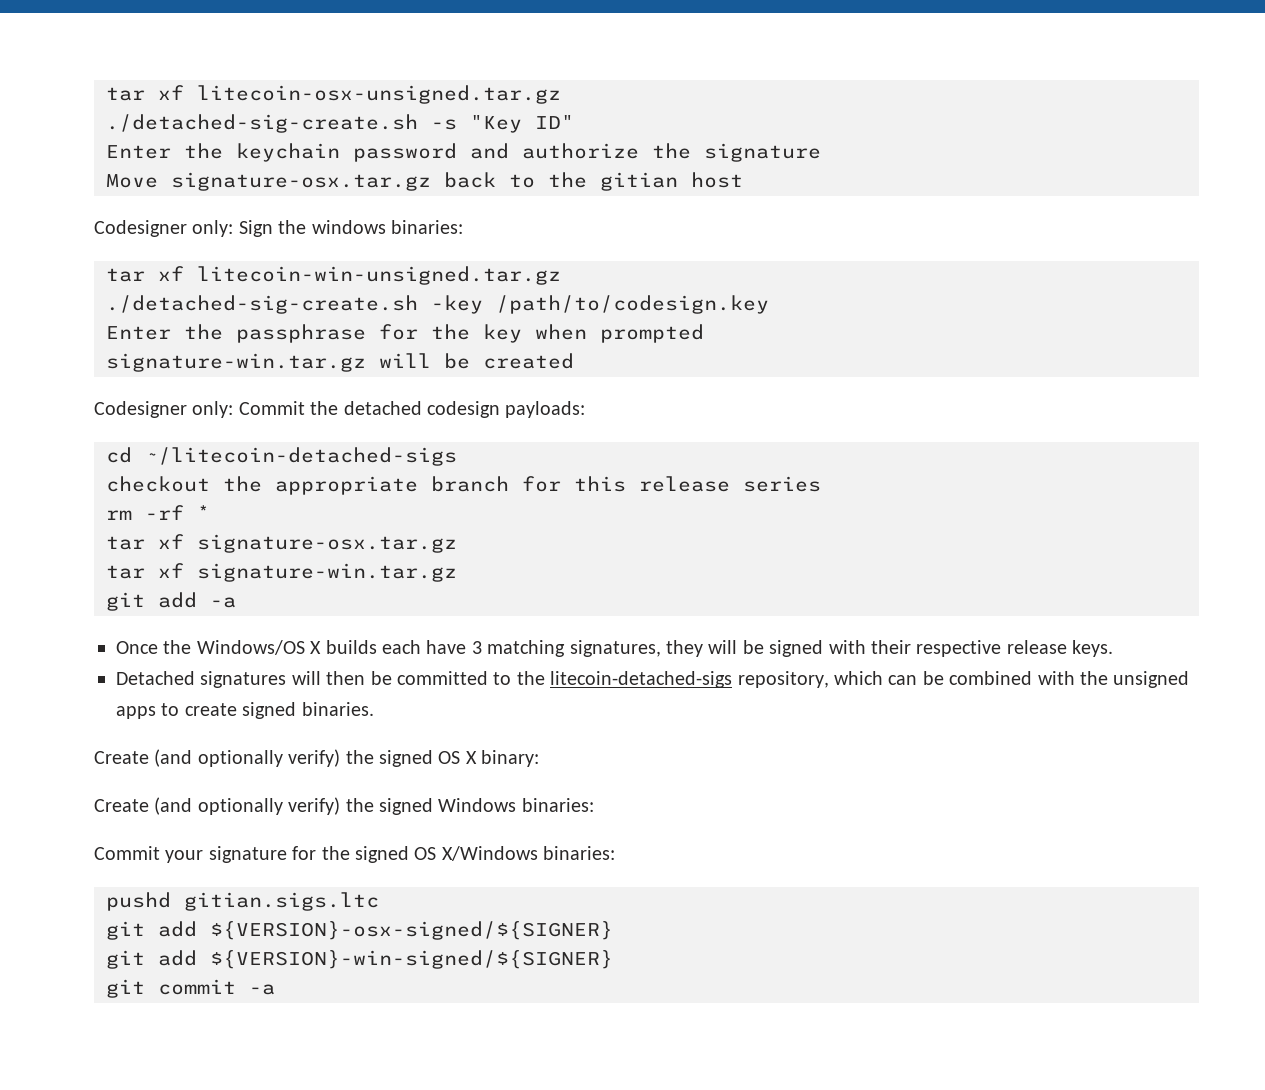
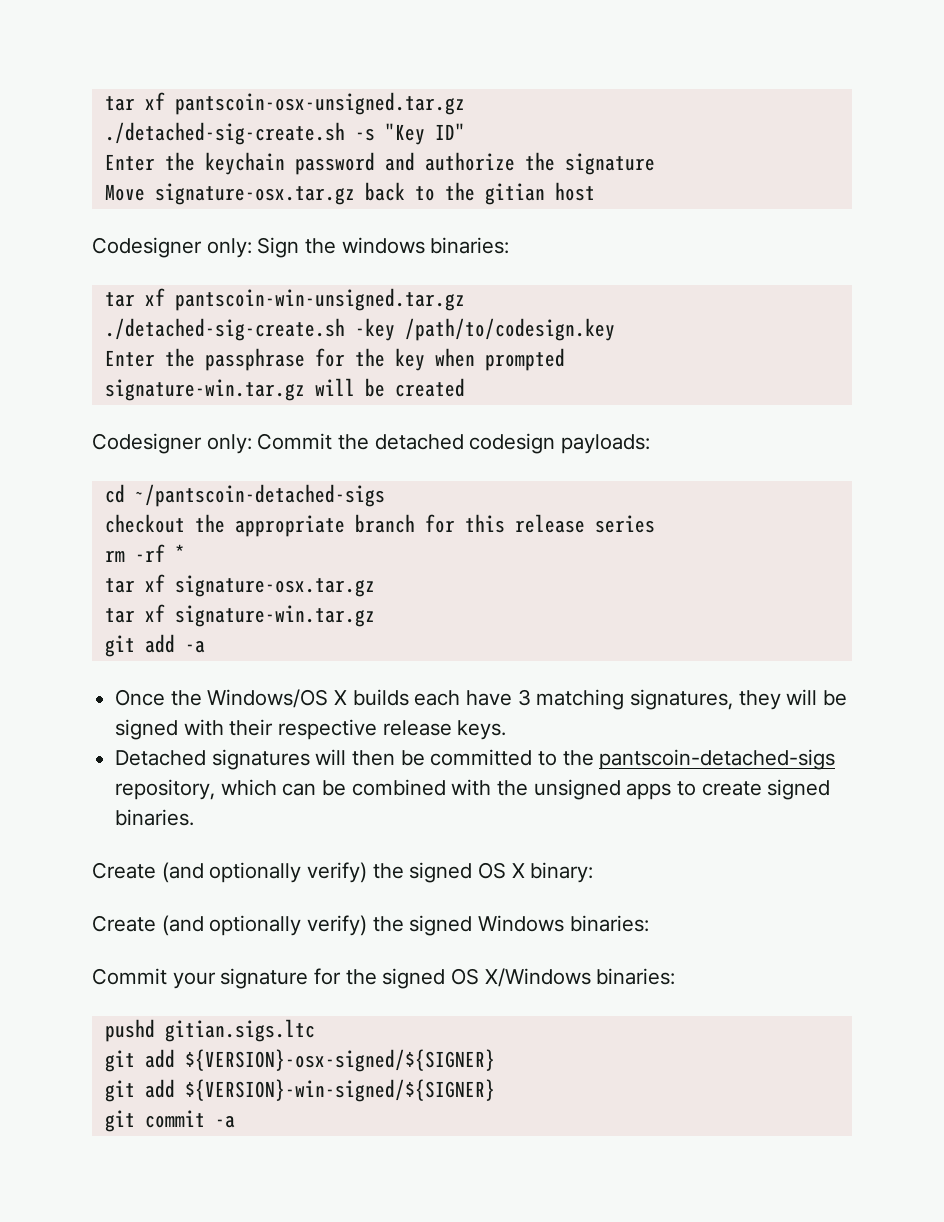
[106,85,561,104] tar xf litecoin-osx-unsigned.tar.gz -> [104,92,465,115] tar xf pantscoin-osx-unsigned.tar.gz
[197,266,561,285] litecoin-win-unsigned.tar.gz -> [174,288,465,311] pantscoin-win-unsigned.tar.gz
[145,447,457,466] ~/litecoin-detached-sigs -> [134,484,385,507] ~/pantscoin-detached-sigs
[550,671,733,688] litecoin-detached-sigs -> [599,749,836,770] pantscoin-detached-sigs

